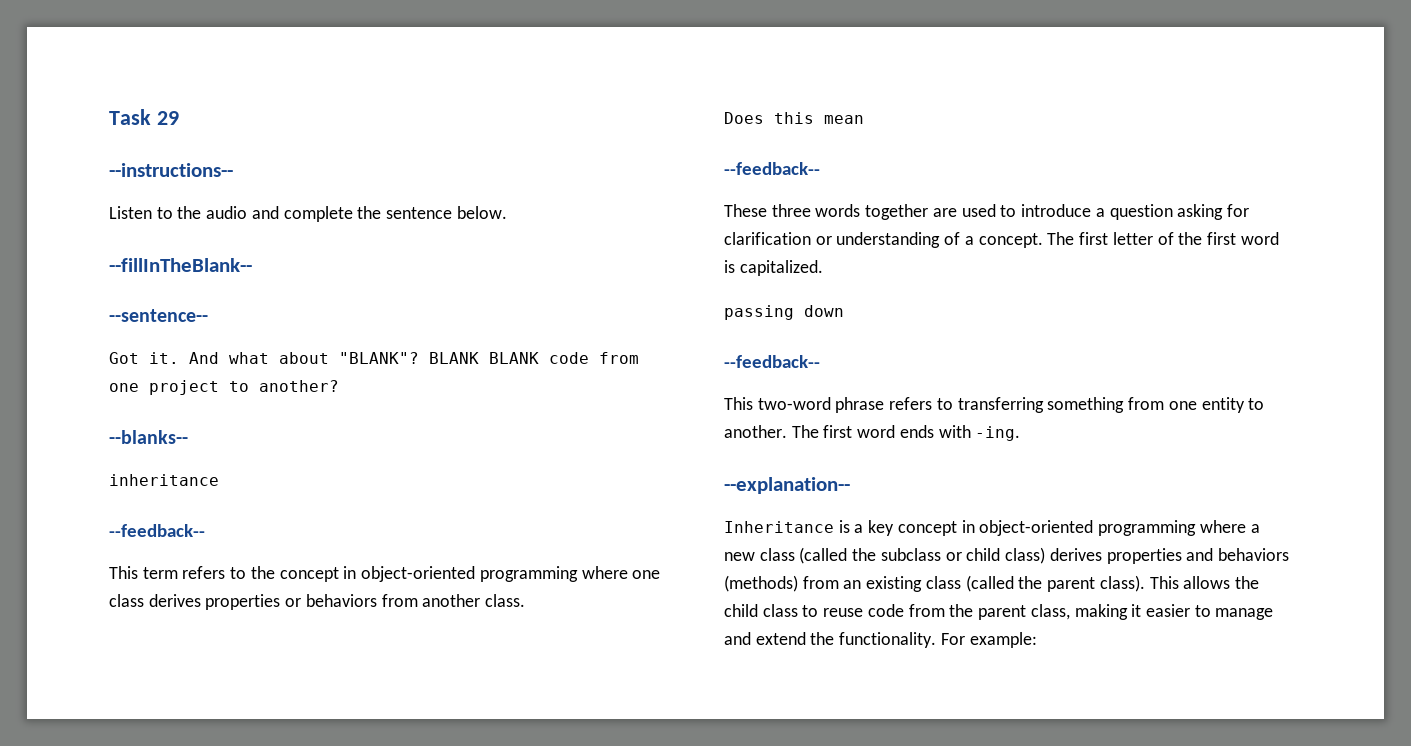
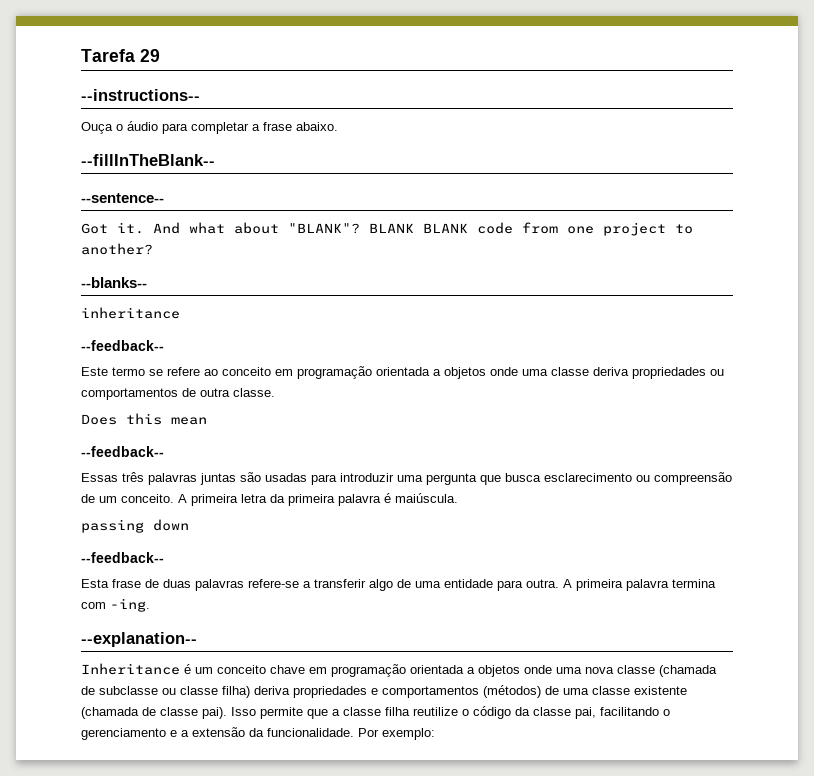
[109,109,151,125] Task -> [81,49,135,62] Tarefa
[109,206,507,222] Listen to the audio and complete the sentence below. -> [81,121,338,134] Ouça o áudio para completar a frase abaixo.
[109,566,661,582] [109,594,526,610] [724,112,864,124] [724,162,820,175] [724,204,1249,220] [724,232,1279,248] [724,260,823,276] [724,305,844,320] [724,355,820,368] [724,397,1265,413] [724,425,1021,441] [724,477,850,494] [724,520,1260,536] [724,547,1289,564] [724,575,1259,592] [724,604,1274,620] [724,632,1037,648] This term refers to the concept in object-oriented programming where one class derives properties or behaviors from another class. // Does this mean // --feedback-- // These three words together are used to introduce a question asking for clarification or understanding of a concept. The first letter of the first word is capitalized. // passing down // --feedback-- // This two-word phrase refers to transferring something from one entity to another. The first word ends with -ing. // --explanation-- // Inheritance is a key concept in object-oriented programming where a new class (called the subclass or child class) derives properties and behaviors (methods) from an existing class (called the parent class). This allows the child class to reuse code from the parent class, making it easier to manage and extend the functionality. For example: -> [81,366,724,379] [81,388,275,400] [81,413,207,425] [81,446,164,457] [81,472,732,485] [81,493,458,506] [81,519,189,533] [81,552,164,563] [81,579,716,591] [81,598,150,612] [81,632,197,647] [81,663,717,677] [81,685,687,698] [81,706,670,719] [81,727,435,740] Este termo se refere ao conceito em programação orientada a objetos onde uma classe deriva propriedades ou comportamentos de outra classe. // Does this mean // --feedback-- // Essas três palavras juntas são usadas para introduzir uma pergunta que busca esclarecimento ou compreensão de um conceito. A primeira letra da primeira palavra é maiúscula. // passing down // --feedback-- // Esta frase de duas palavras refere-se a transferir algo de uma entidade para outra. A primeira palavra termina com -ing. // --explanation-- // Inheritance é um conceito chave em programação orientada a objetos onde uma nova classe (chamada de subclasse ou classe filha) deriva propriedades e comportamentos (métodos) de uma classe existente (chamada de classe pai). Isso permite que a classe filha reutilize o código da classe pai, facilitando o gerenciamento e a extensão da funcionalidade. Por exemplo:

